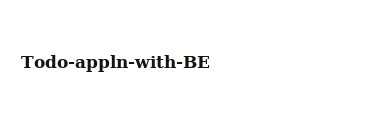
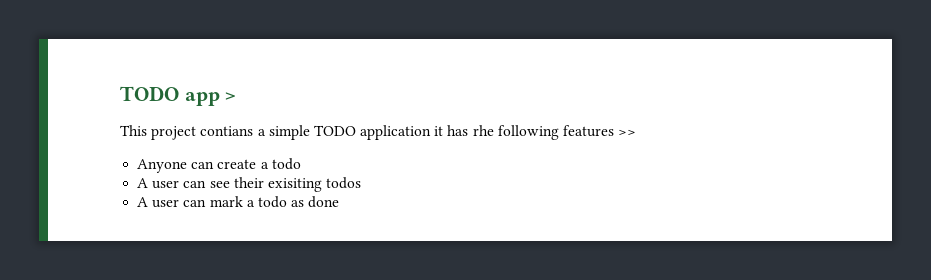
[21,55,210,72] Todo-appln-with-BE -> [120,86,237,106] [120,125,637,140] [137,158,301,173] [137,177,362,192] [137,196,340,208] TODO app > // This project contians a simple TODO application it has rhe following features >> // Anyone can create a todo // A user can see their exisiting todos // A user can mark a todo as done

